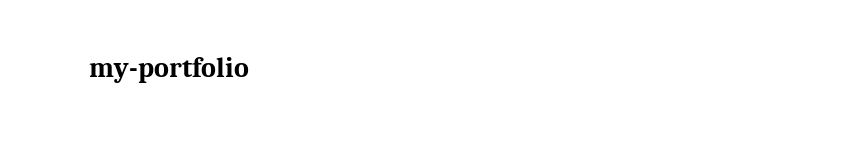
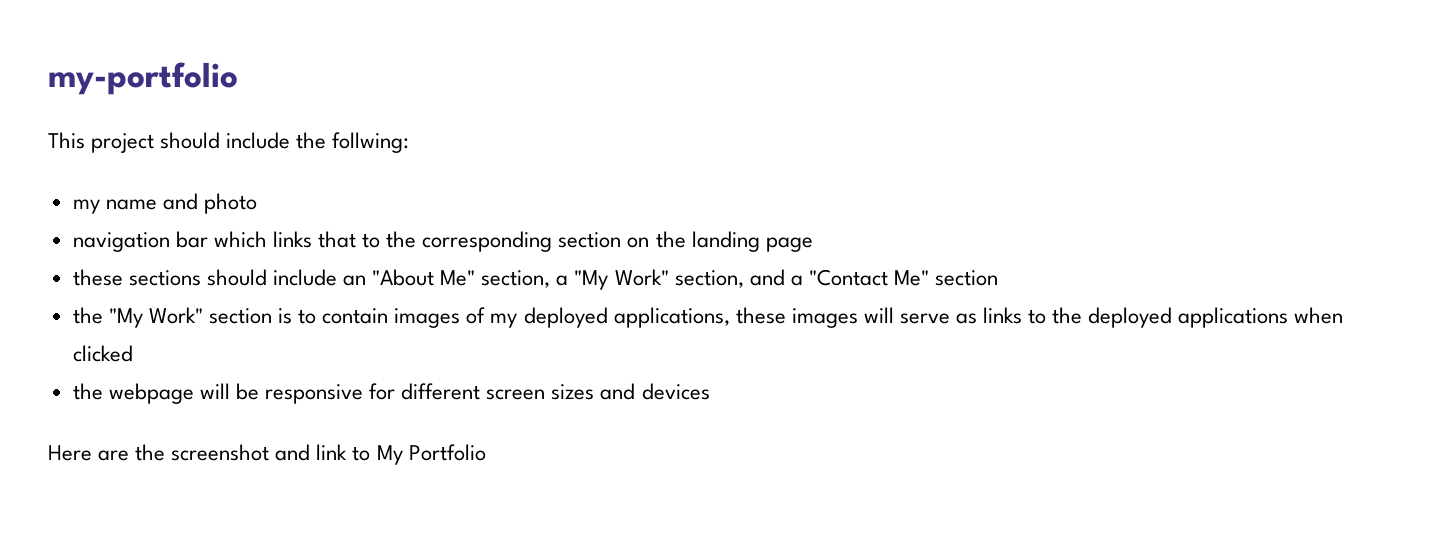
(249, 70) none -> [48,132,410,153] [72,193,257,214] [72,231,813,252] [72,269,998,290] [72,307,1344,328] [72,345,133,362] [72,383,710,404] [48,444,486,465] // This project should include the follwing: // my name and photo // navigation bar which links that to the corresponding section on the landing page // these sections should include an "About Me" section, a "My Work" section, and a "Contact Me" section // the "My Work" section is to contain images of my deployed applications, these images will serve as links to the deployed applications when clicked // the webpage will be responsive for different screen sizes and devices // Here are the screenshot and link to My Portfolio

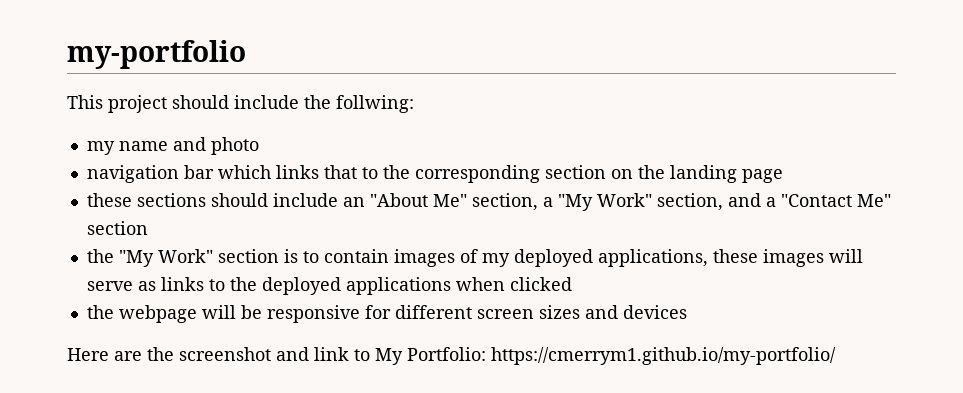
[408,444,486,461] Portfolio -> [407,347,836,365] Portfolio: https://cmerrym1.github.io/my-portfolio/

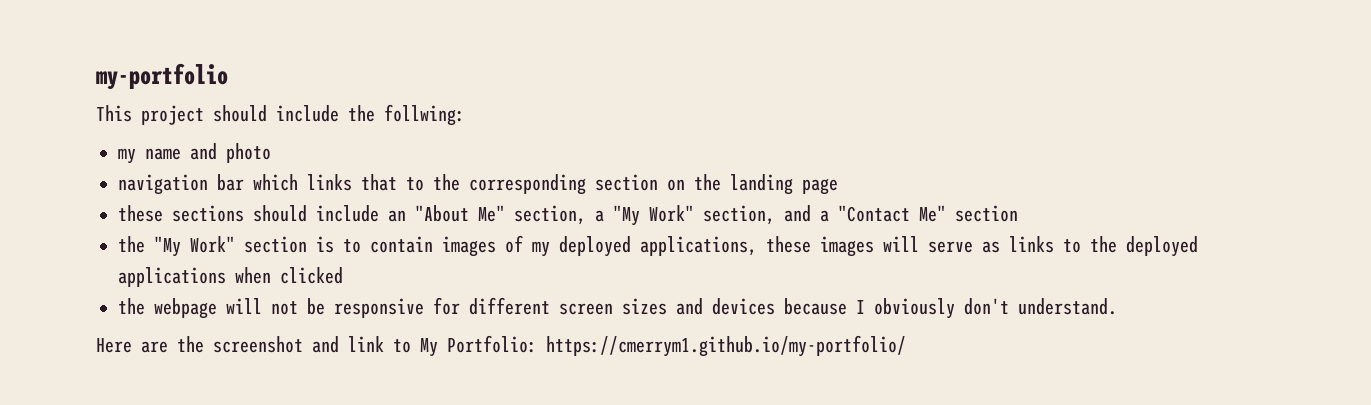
(236, 312) none -> [271,301,298,315] not
(687, 312) none -> [784,298,1117,319] because I obviously don't understand.

